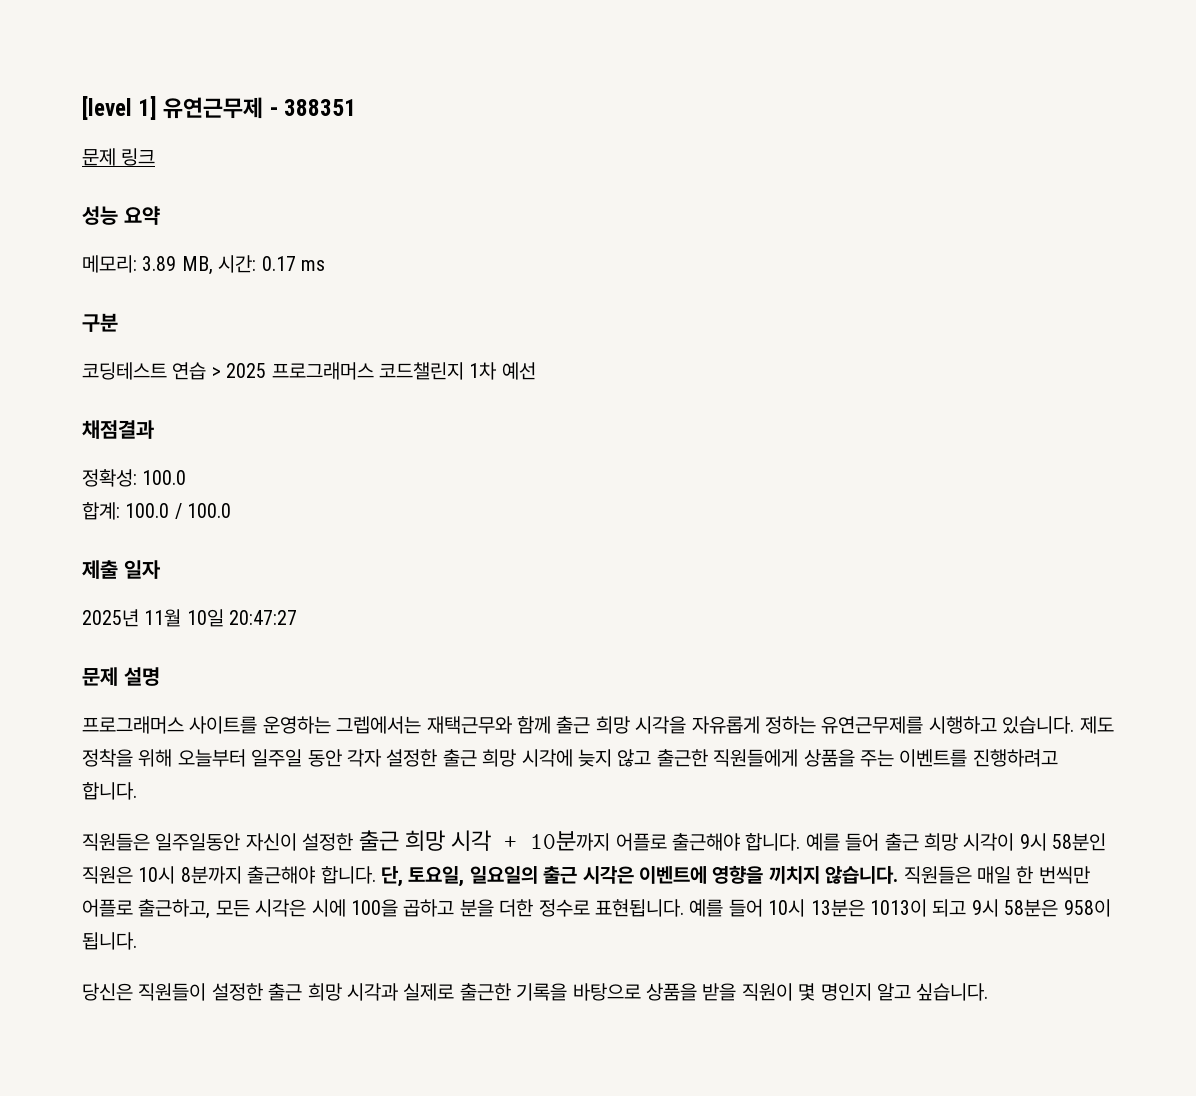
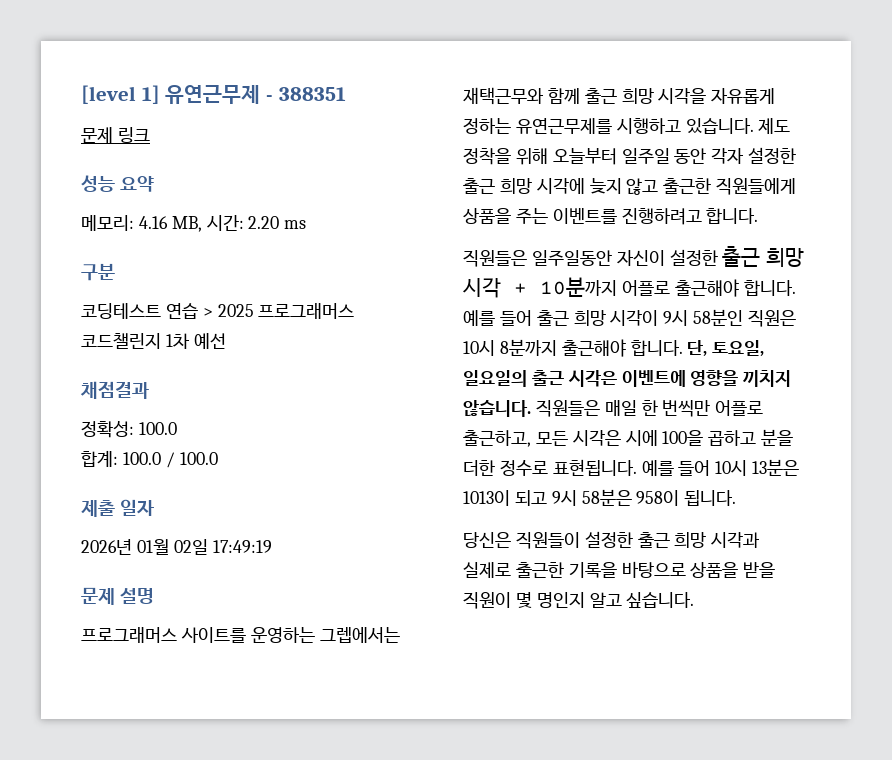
[142,256,177,271] 3.89 -> [138,216,168,229] 4.16
[261,256,296,271] 0.17 -> [248,216,280,229] 2.20
[82,609,298,627] 2025년 11월 10일 20:47:27 -> [81,539,272,555] 2026년 01월 02일 17:49:19

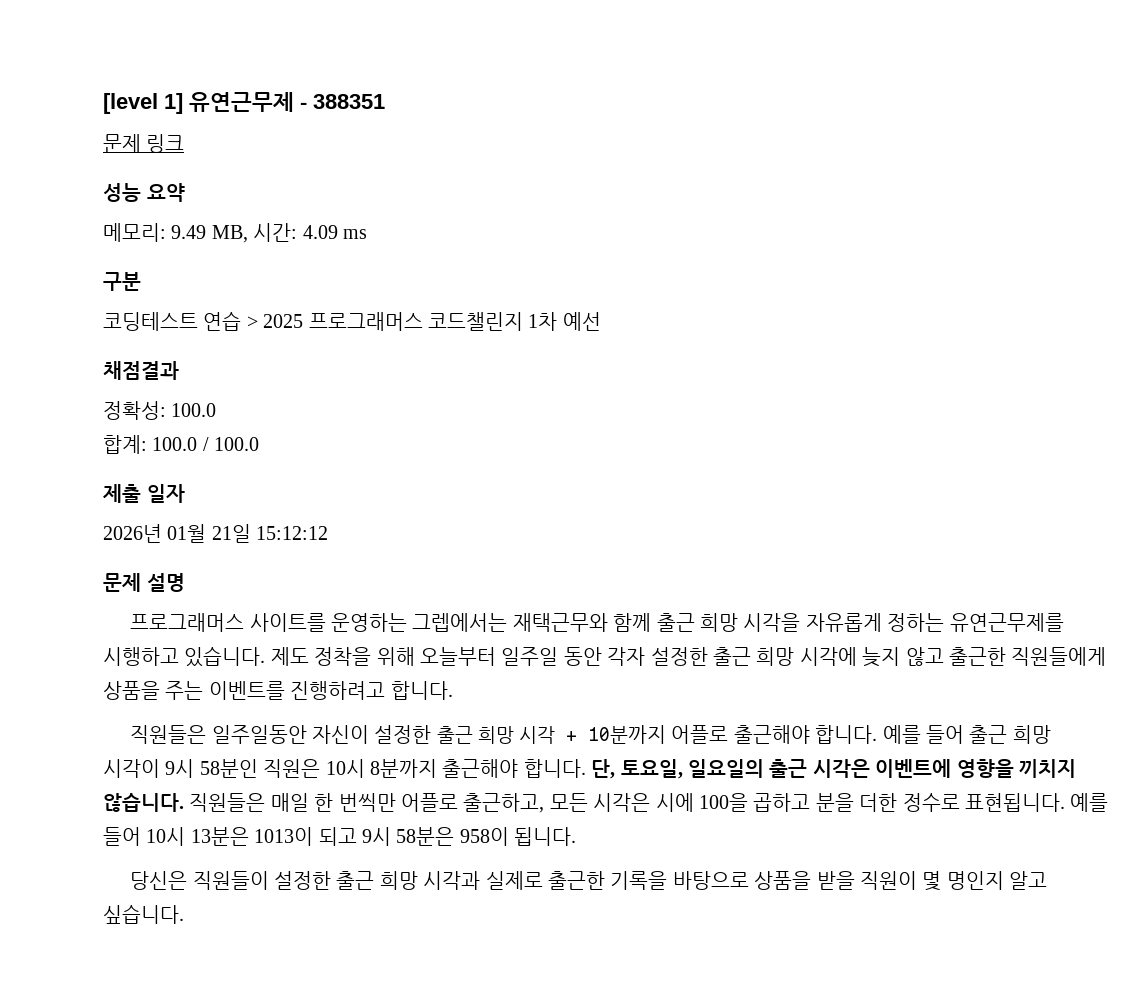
[138,216,168,229] 4.16 -> [171,225,207,239] 9.49
[248,216,280,229] 2.20 -> [302,225,338,239] 4.09
[173,539,272,555] 02일 17:49:19 -> [211,524,329,543] 21일 15:12:12

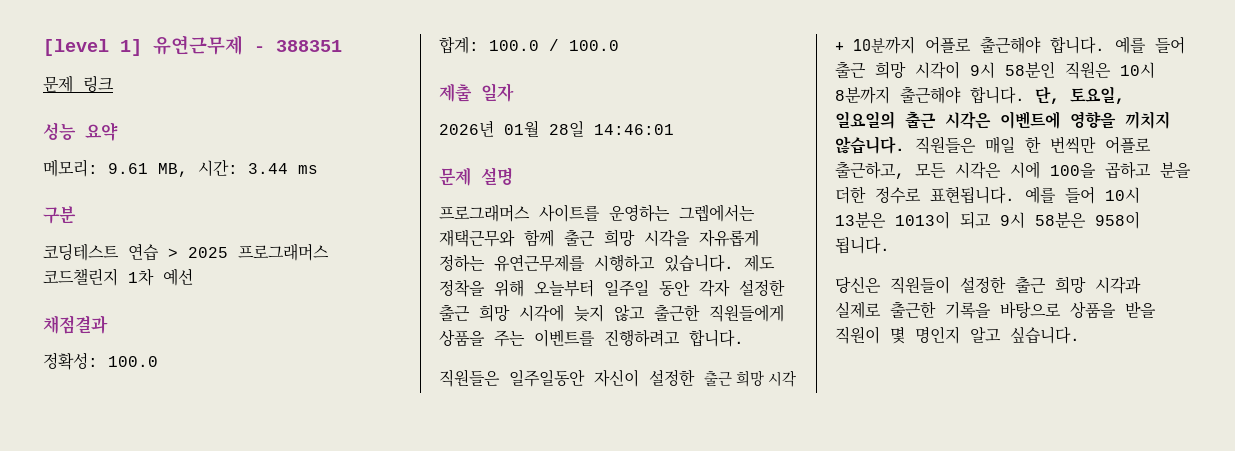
[171,225,207,239] 9.49 -> [108,163,148,174] 9.61
[302,225,338,239] 4.09 -> [248,163,288,174] 3.44
[211,524,329,543] 21일 15:12:12 -> [549,121,674,137] 28일 14:46:01

